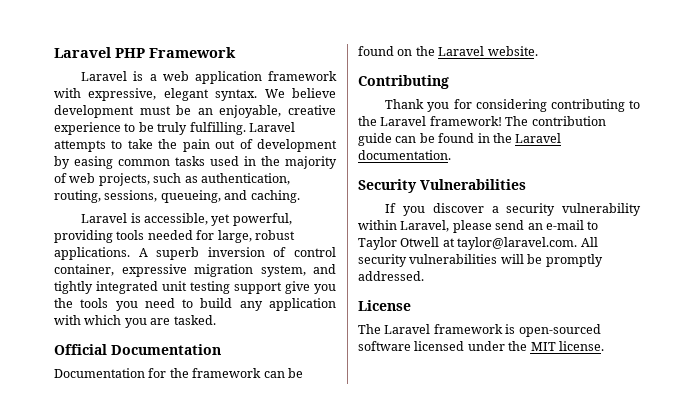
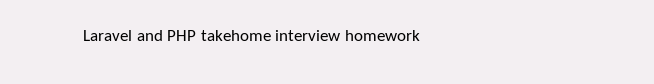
[54,47,236,58] [81,71,337,84] [54,88,336,101] [54,105,336,118] [54,122,295,135] [54,139,337,152] [54,156,337,169] [54,173,290,186] [54,190,300,203] [81,213,292,226] [54,230,295,243] [54,247,336,260] [54,264,336,277] [54,281,336,294] [54,298,336,311] [54,315,216,328] [54,344,221,355] [54,368,303,378] [358,46,538,56] [358,75,449,89] [385,99,640,112] [358,116,606,126] [358,133,562,146] [358,150,451,160] [358,179,526,193] [385,203,641,216] [358,220,599,233] [358,237,598,250] [358,254,603,267] [358,271,424,281] [358,300,411,311] [358,324,601,337] [358,341,604,351] Laravel PHP Framework // Laravel is a web application framework with expressive, elegant syntax. We believe development must be an enjoyable, creative experience to be truly fulfilling. Laravel attempts to take the pain out of development by easing common tasks used in the majority of web projects, such as authentication, routing, sessions, queueing, and caching. // Laravel is accessible, yet powerful, providing tools needed for large, robust applications. A superb inversion of control container, expressive migration system, and tightly integrated unit testing support give you the tools you need to build any application with which you are tasked. // Official Documentation // Documentation for the framework can be found on the Laravel website. // Contributing // Thank you for considering contributing to the Laravel framework! The contribution guide can be found in the Laravel documentation. // Security Vulnerabilities // If you discover a security vulnerability within Laravel, please send an e-mail to Taylor Otwell at taylor@laravel.com. All security vulnerabilities will be promptly addressed. // License // The Laravel framework is open-sourced software licensed under the MIT license. -> [83,30,420,41] Laravel and PHP takehome interview homework

